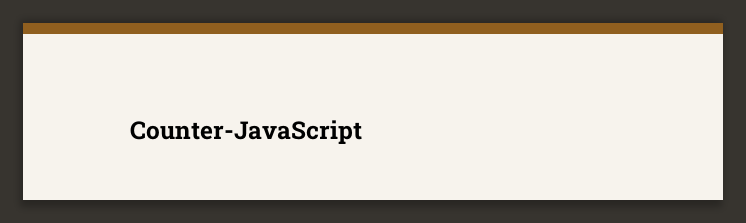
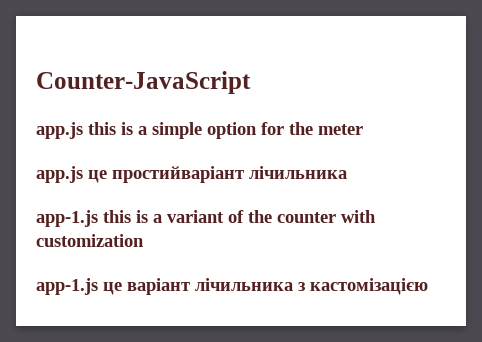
(362, 132) none -> [36,122,363,139] [36,166,347,183] [36,210,376,227] [36,234,144,247] [36,278,428,295] // app.js this is a simple option for the meter // app.js це простийваріант лічильника // app-1.js this is a variant of the counter with customization // app-1.js це варіант лічильника з кастомізацією

